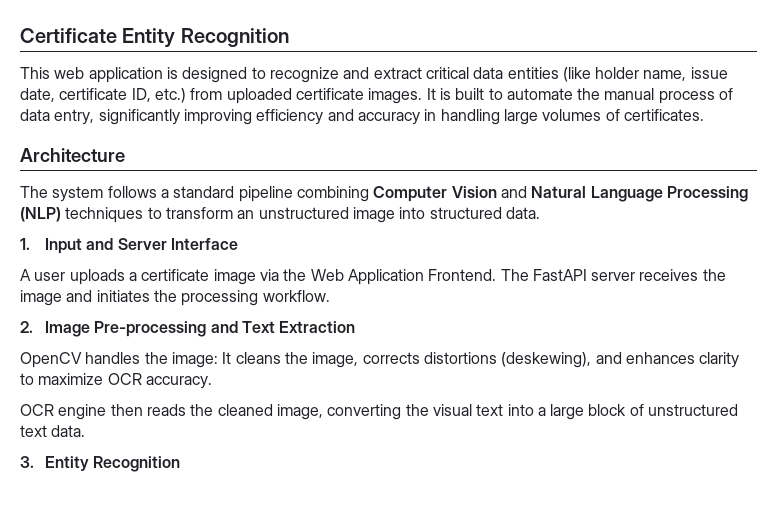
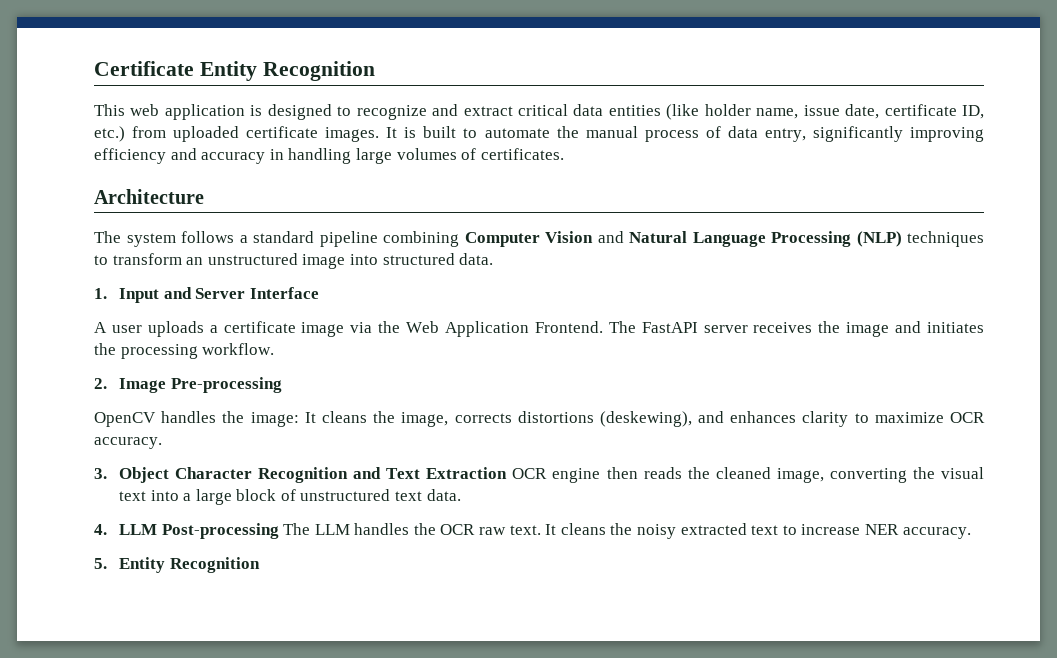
[210,321,356,333] and Text Extraction -> (282, 385) none
(212, 382) none -> [94,467,508,483] 3. Object Character Recognition and Text Extraction
[20,456,34,468] 3. -> [94,523,971,539] [94,558,107,569] 4. LLM Post-processing The LLM handles the OCR raw text. It cleans the noisy extracted text to increase NER accuracy. // 5.

